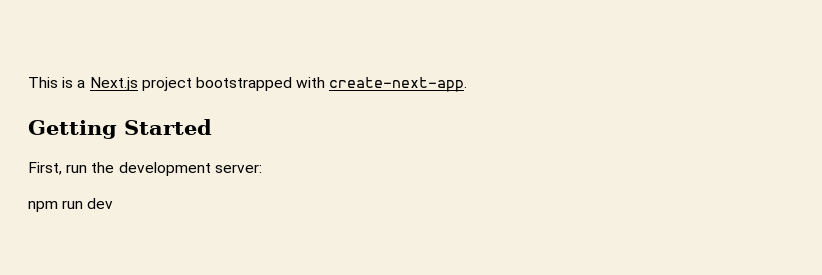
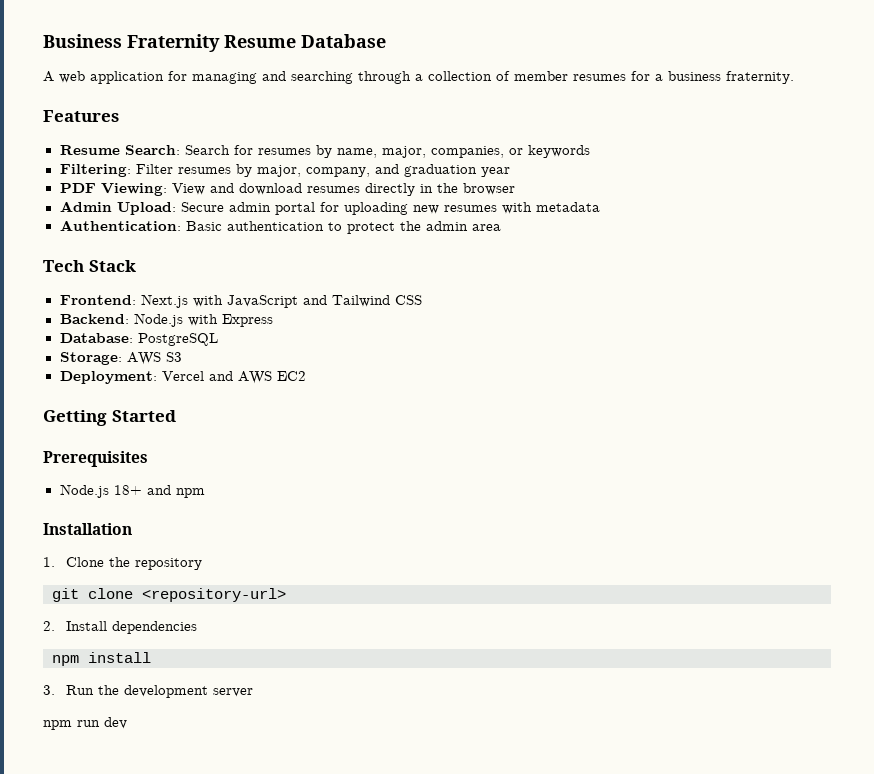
[28,77,468,92] [28,119,212,139] [28,162,88,175] This is a Next.js project bootstrapped with create-next-app. // Getting Started // First, run -> [43,34,386,52] [43,71,794,84] [43,110,119,122] [59,145,590,158] [59,164,510,177] [59,183,515,196] [59,201,600,215] [59,220,501,234] [43,260,136,272] [59,294,422,308] [59,313,273,327] [59,333,218,346] [59,352,182,365] [59,371,306,384] [43,410,176,426] [43,451,148,467] [59,484,205,498] [43,523,132,535] [43,557,203,570] [52,588,286,602] [43,621,198,634] [52,652,151,666] [43,685,95,695] Business Fraternity Resume Database // A web application for managing and searching through a collection of member resumes for a business fraternity. // Features // Resume Search: Search for resumes by name, major, companies, or keywords // Filtering: Filter resumes by major, company, and graduation year // PDF Viewing: View and download resumes directly in the browser // Admin Upload: Secure admin portal for uploading new resumes with metadata // Authentication: Basic authentication to protect the admin area // Tech Stack // Frontend: Next.js with JavaScript and Tailwind CSS // Backend: Node.js with Express // Database: PostgreSQL // Storage: AWS S3 // Deployment: Vercel and AWS EC2 // Getting Started // Prerequisites // Node.js 18+ and npm // Installation // 1. Clone the repository // git clone <repository-url> // 2. Install dependencies // npm install // 3. Run
[214,164,262,173] server: -> [213,688,254,697] server

